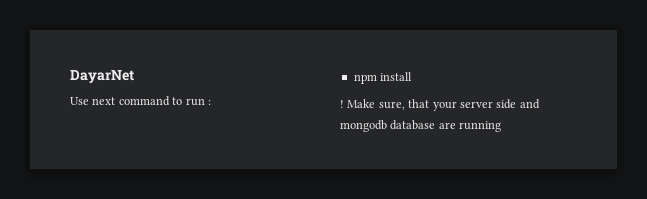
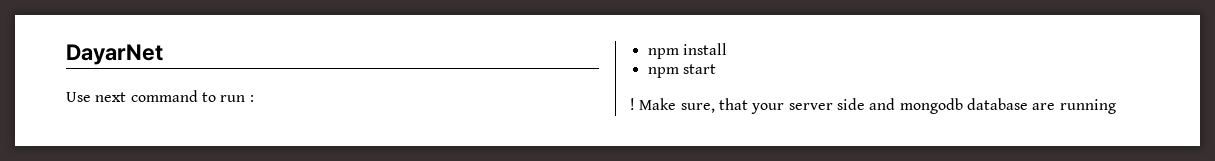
(413, 76) none -> [647,64,716,78] // npm start

